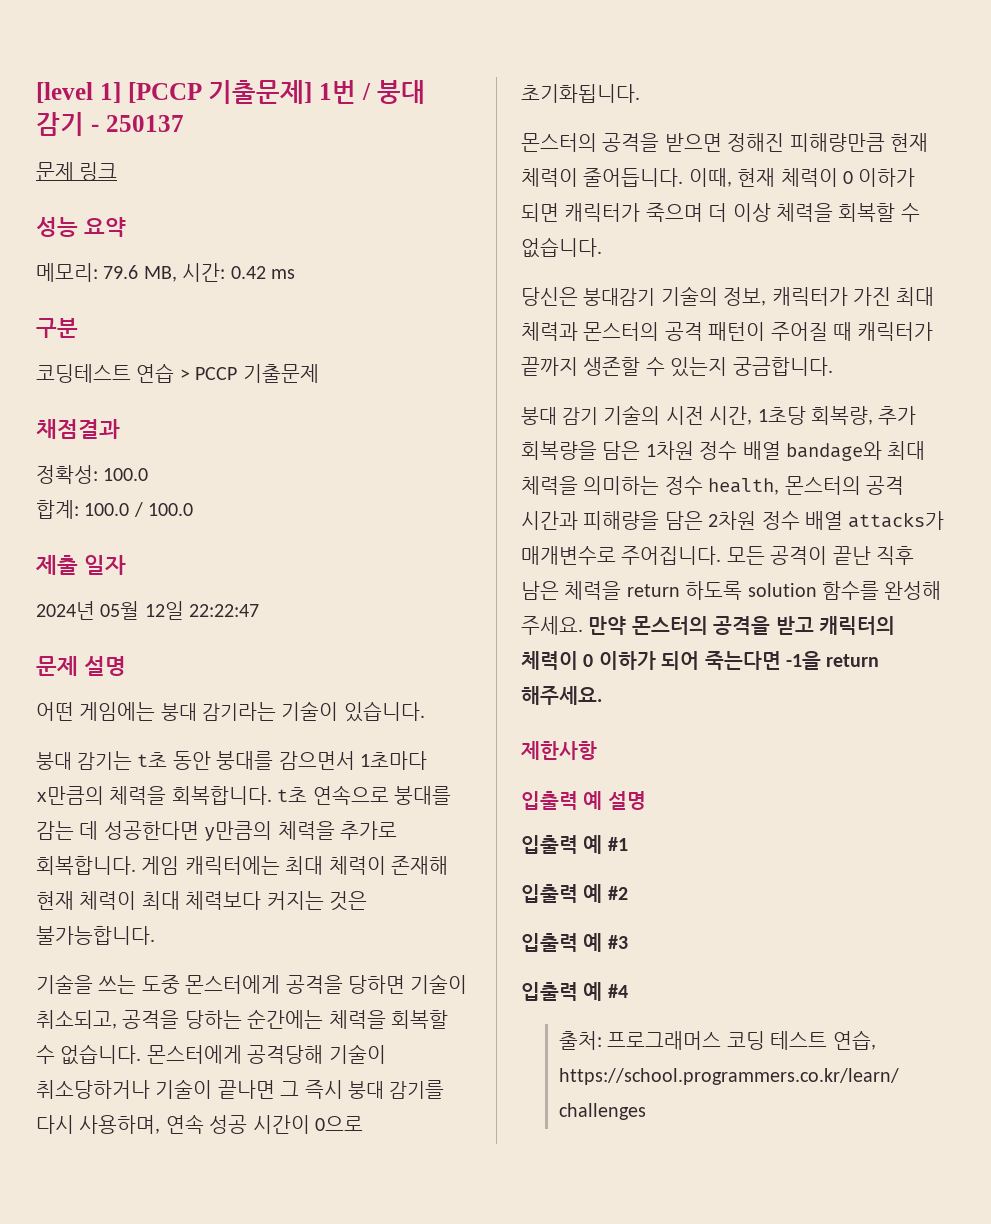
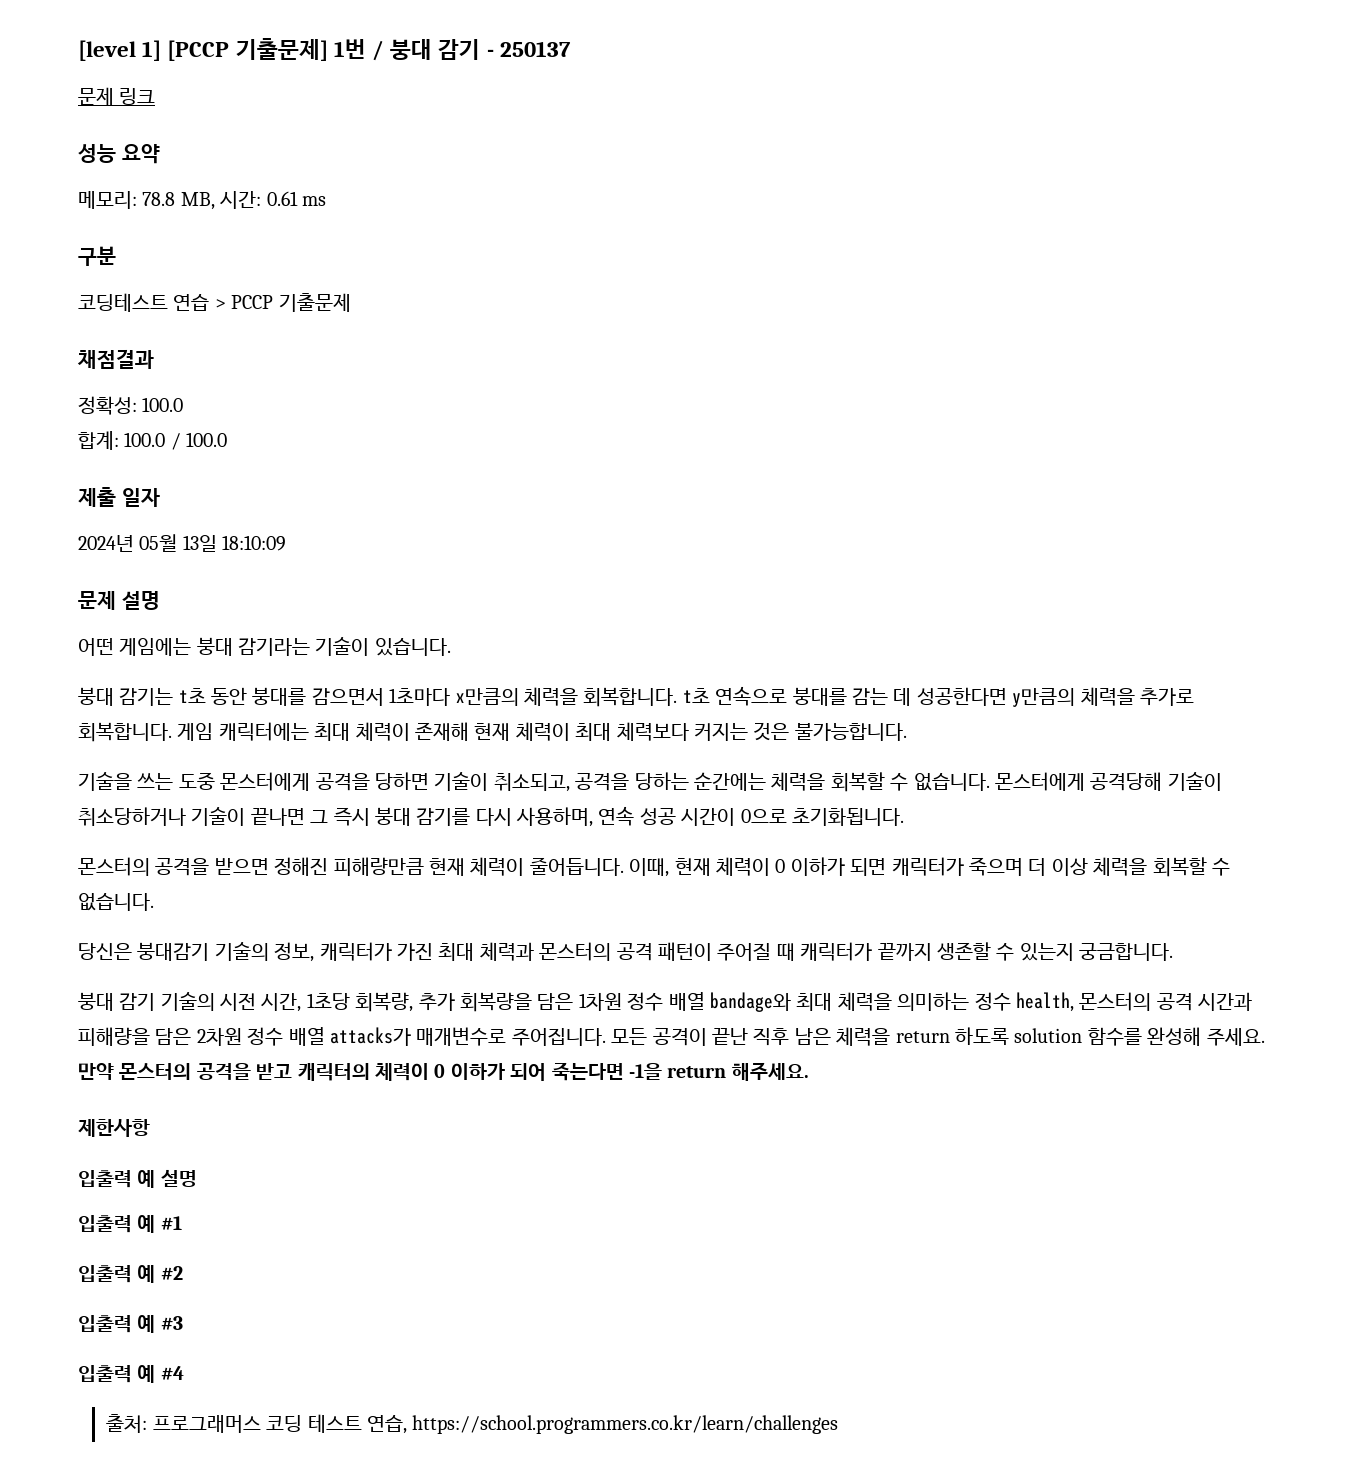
[103,265,139,279] 79.6 -> [142,192,176,206] 78.8
[230,266,266,279] 0.42 -> [266,191,298,206] 0.61
[144,601,260,620] 12일 22:22:47 -> [182,535,287,552] 13일 18:10:09

